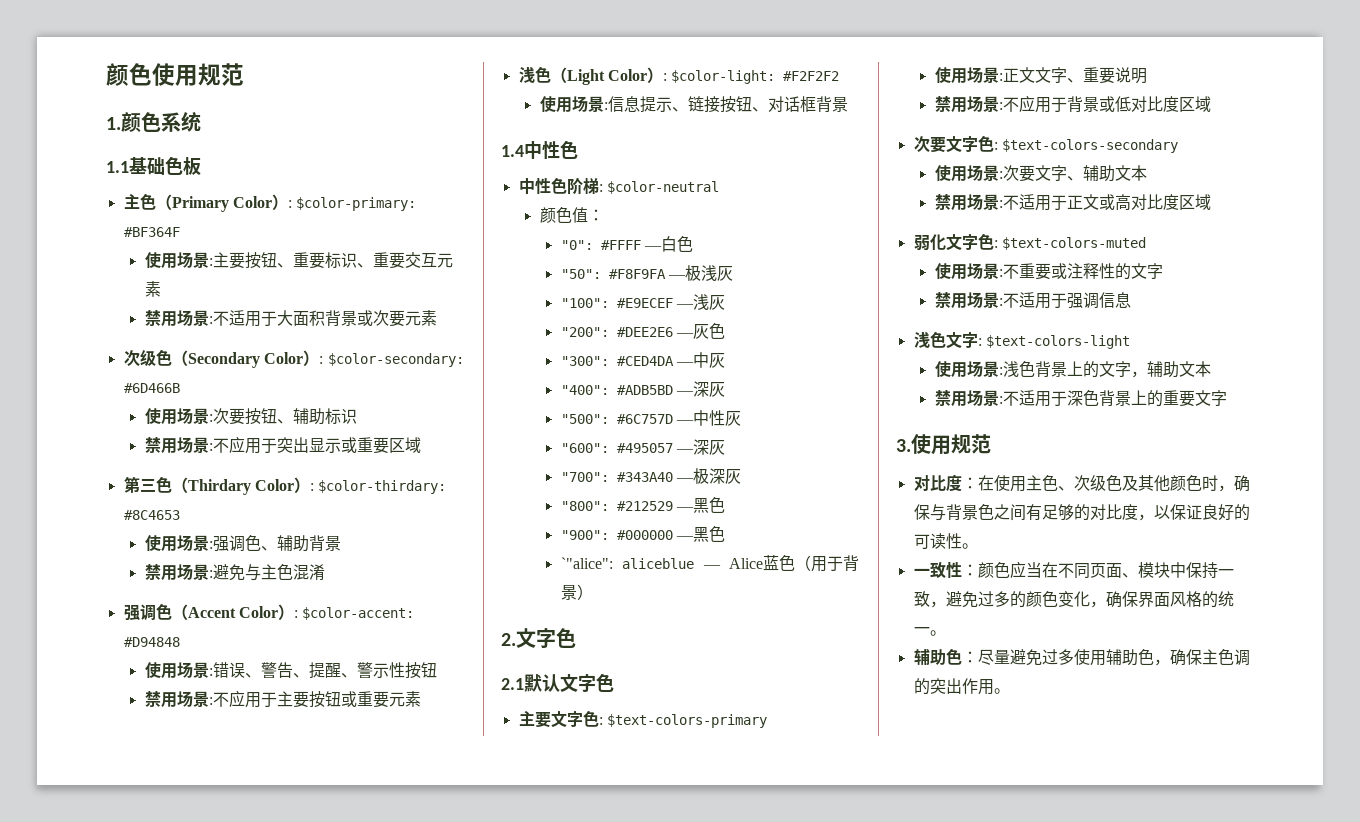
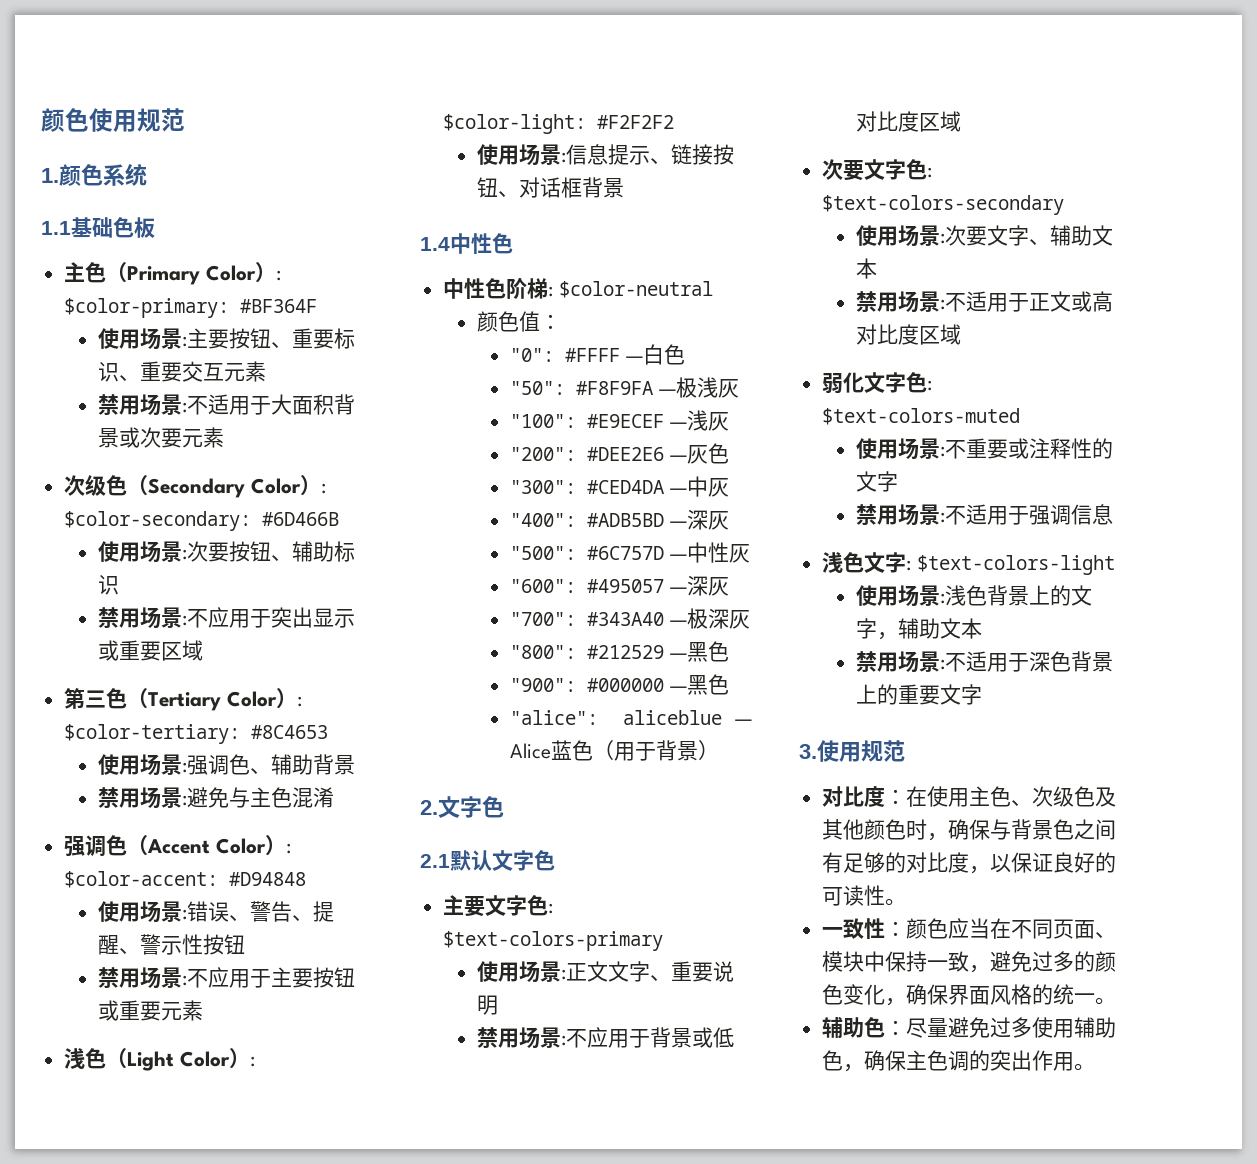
[187,477,447,495] Thirdary Color）: $color-thirdary: -> [148,688,302,711] [64,724,241,744] Tertiary Color）: $color-tertiary:
[560,557,613,569] `"alice": -> [510,710,599,725] "alice":

